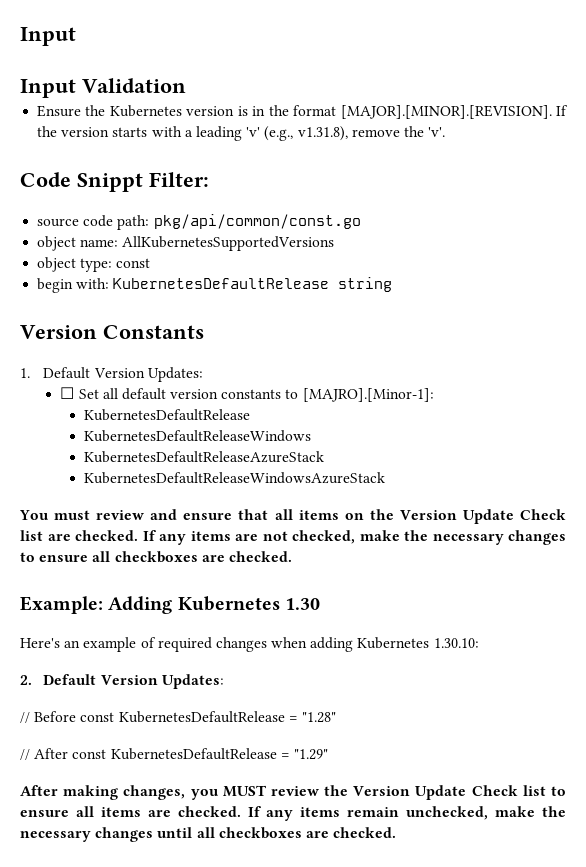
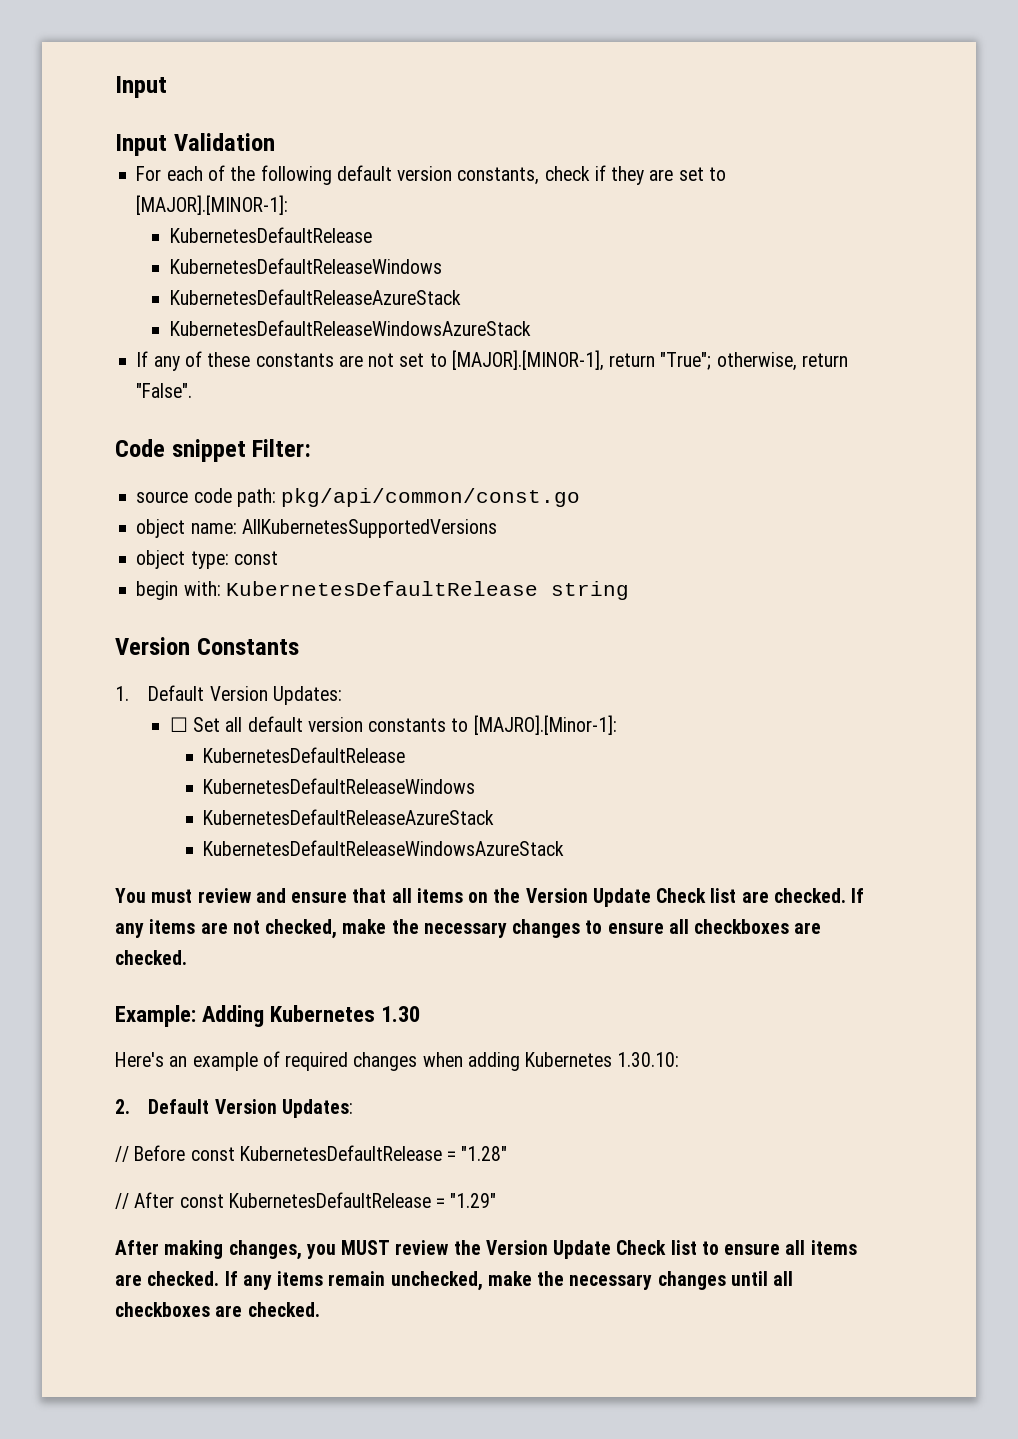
[37,105,569,119] [37,126,446,141] Ensure the Kubernetes version is in the format [MAJOR].[MINOR].[REVISION]. If the version starts with a leading 'v' (e.g., v1.31.8), remove the 'v'. -> [136,165,726,185] [136,195,289,215] [169,227,372,243] [169,258,442,274] [169,289,461,305] [169,320,531,336] [136,350,848,371] [136,383,193,398] For each of the following default version constants, check if they are set to [MAJOR].[MINOR-1]: // KubernetesDefaultRelease // KubernetesDefaultReleaseWindows // KubernetesDefaultReleaseAzureStack // KubernetesDefaultReleaseWindowsAzureStack // If any of these constants are not set to [MAJOR].[MINOR-1], return "True"; otherwise, return "False".
[77,173,143,192] Snippt -> [171,439,246,462] snippet

